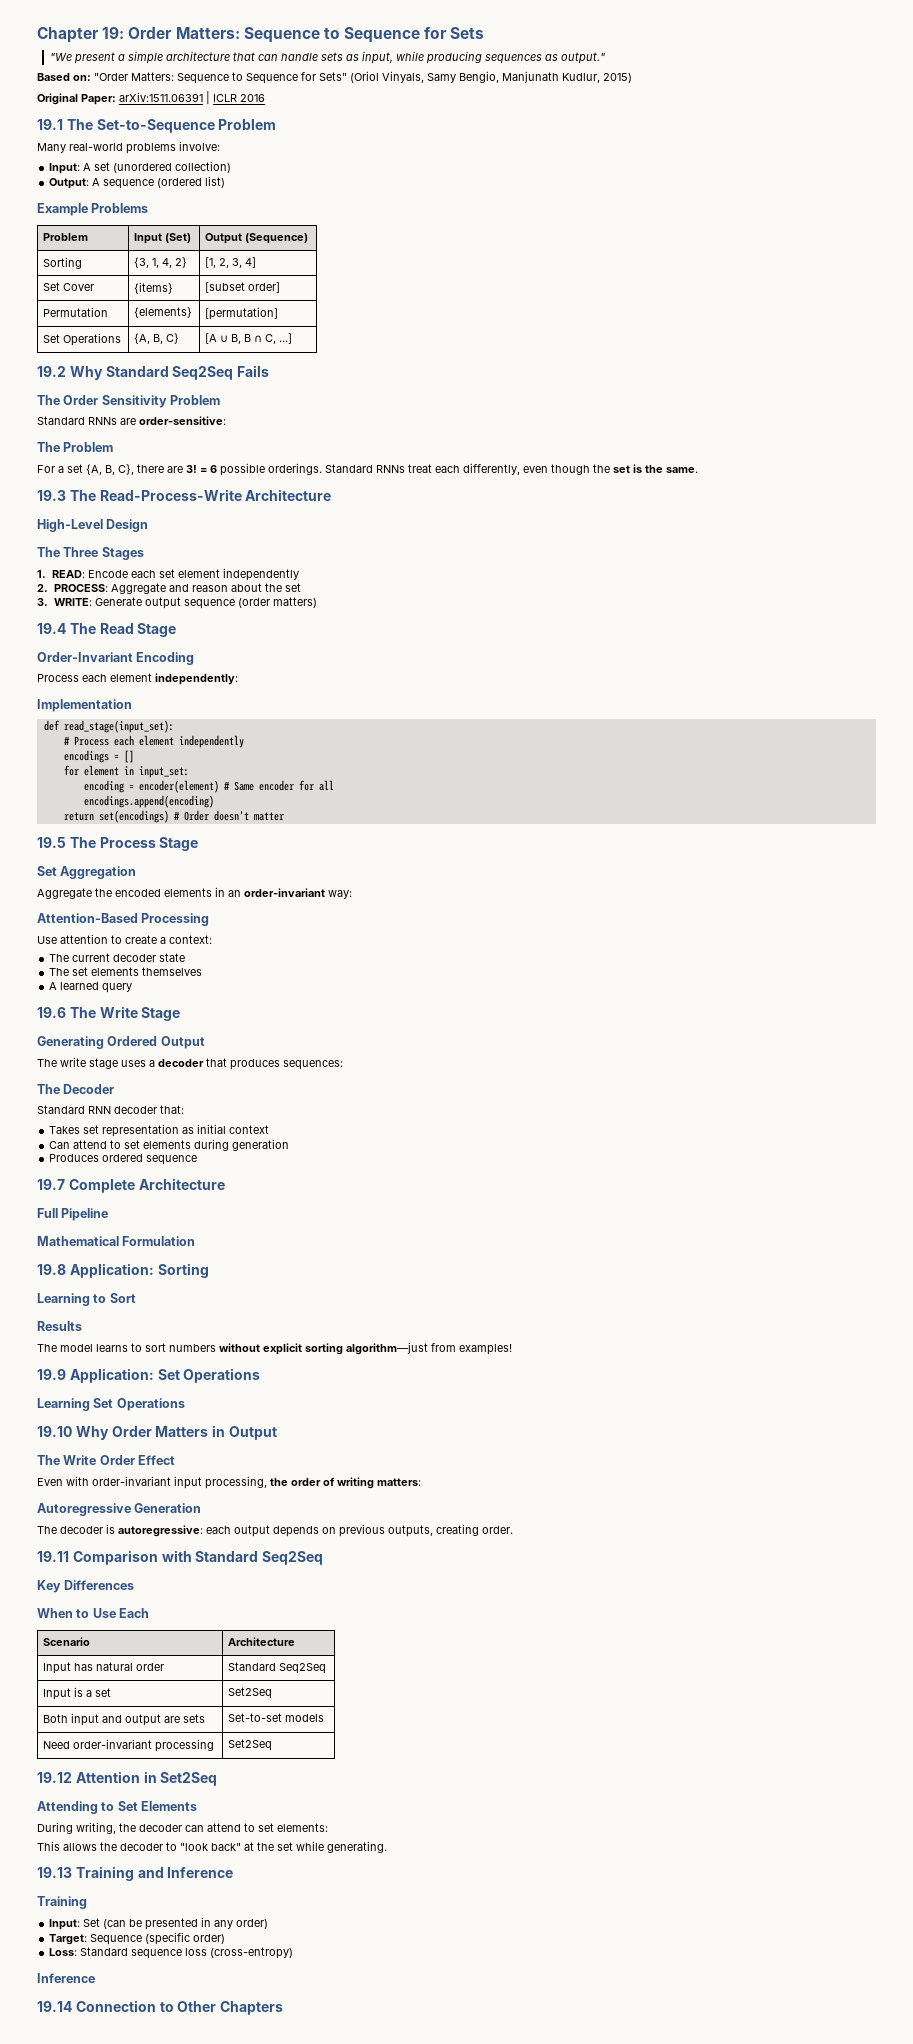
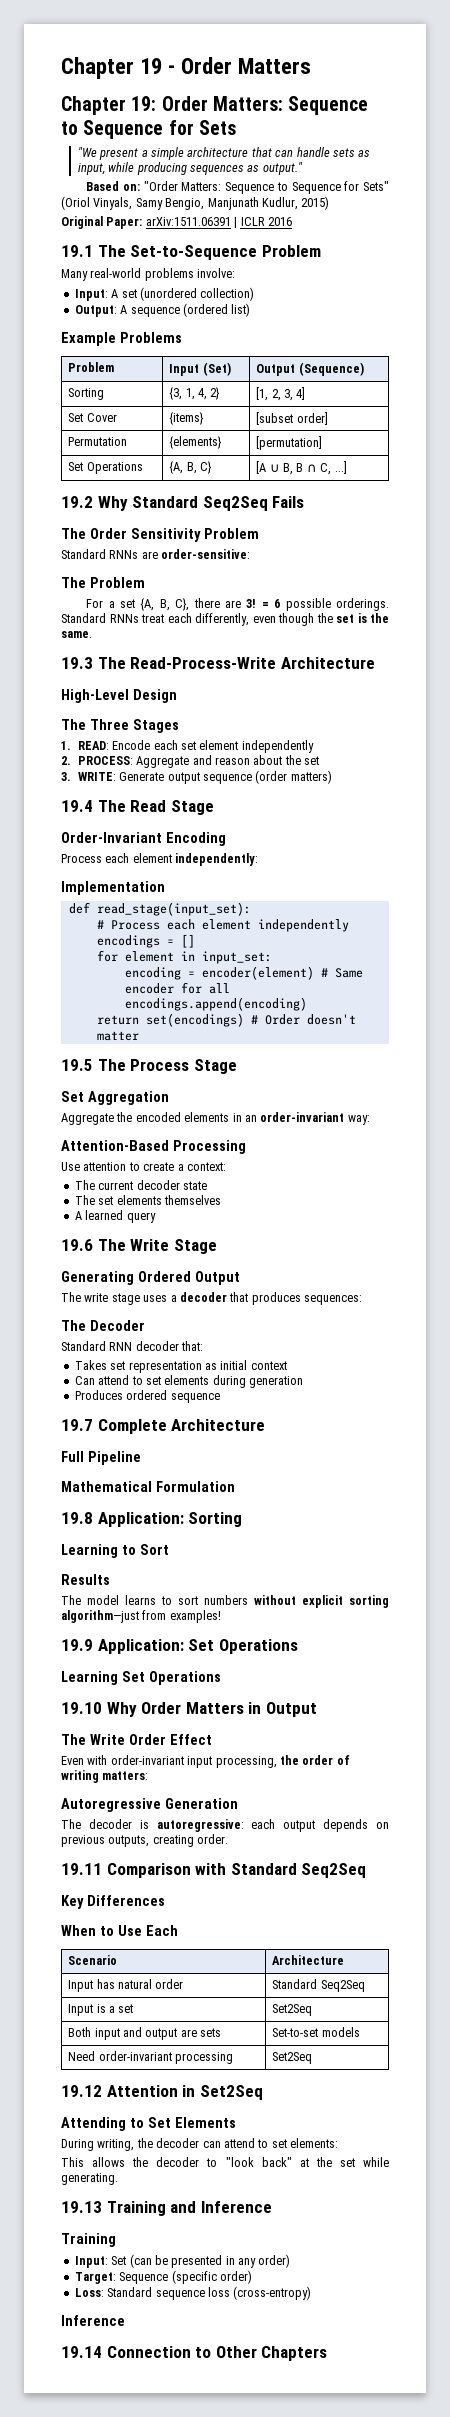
[37,27,99,43] Chapter -> [61,57,312,79] [61,96,126,115] Chapter 19 - Order Matters // Chapter

